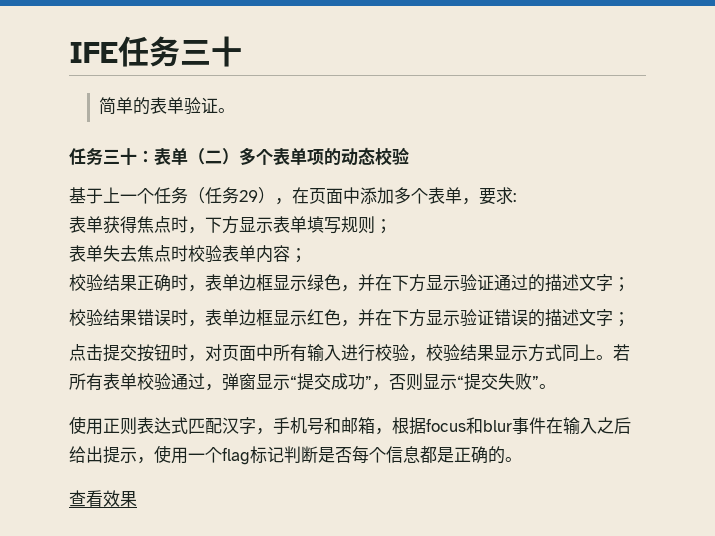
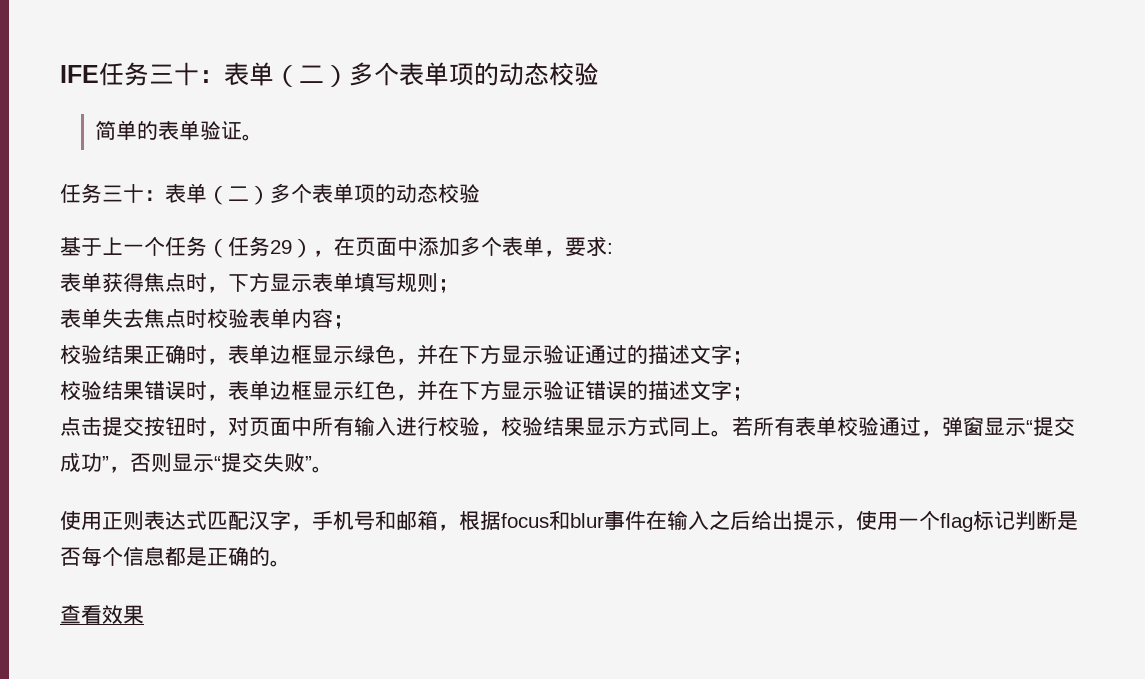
(242, 51) none -> [199,62,599,87] ：表单（二）多个表单项的动态校验

